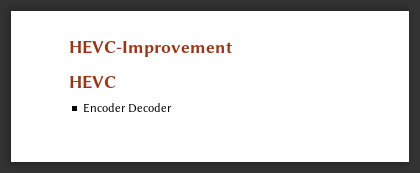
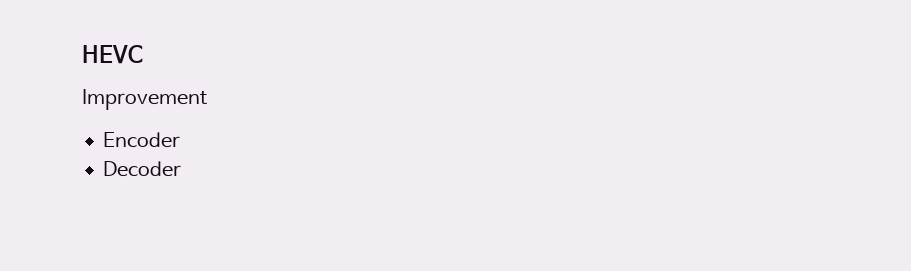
[69,40,232,57] HEVC-Improvement // -> (82, 54) none
(116, 82) none -> [82,89,207,110] // Improvement
(126, 108) none -> (181, 140) //

